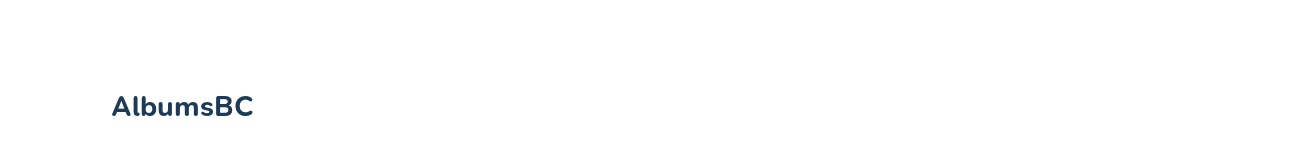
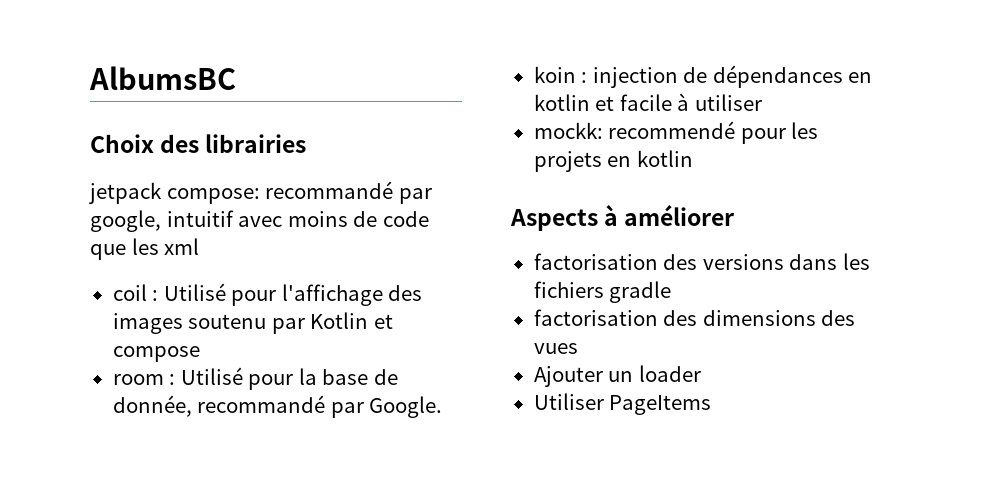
(254, 106) none -> [90,134,307,153] [89,181,432,204] [90,210,429,232] [90,238,200,260] [112,283,423,306] [112,312,393,334] [112,346,200,362] [112,367,398,390] [112,395,443,418] [533,65,873,88] [533,93,762,111] [533,121,819,144] [533,150,693,172] [510,204,736,231] [533,253,870,270] [533,281,672,303] [533,309,856,326] [533,343,578,354] [533,365,701,387] [533,393,712,415] // Choix des librairies // jetpack compose: recommandé par google, intuitif avec moins de code que les xml // coil : Utilisé pour l'affichage des images soutenu par Kotlin et compose // room : Utilisé pour la base de donnée, recommandé par Google. // koin : injection de dépendances en kotlin et facile à utiliser // mockk: recommendé pour les projets en kotlin // Aspects à améliorer // factorisation des versions dans les fichiers gradle // factorisation des dimensions des vues // Ajouter un loader // Utiliser PageItems

